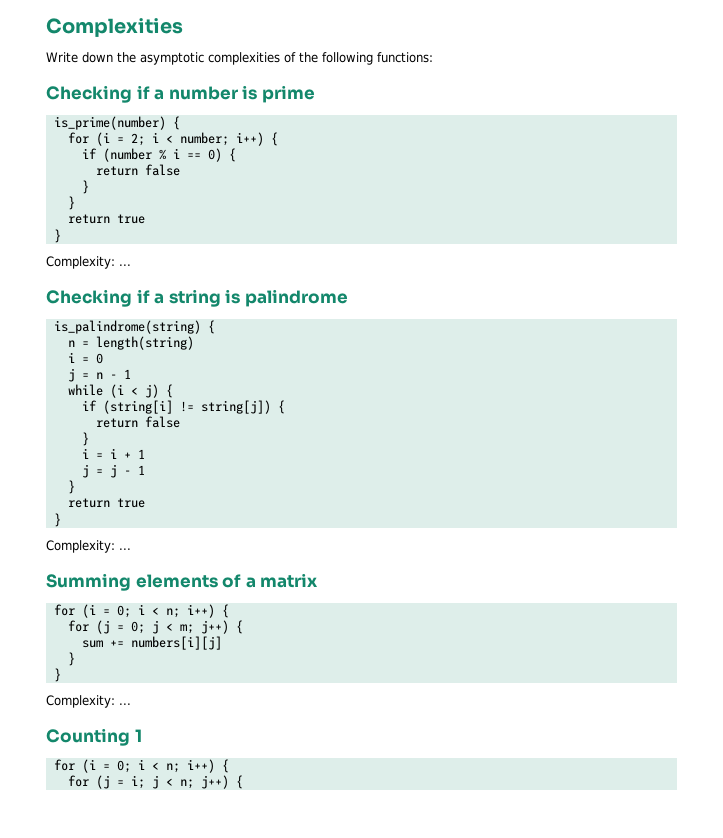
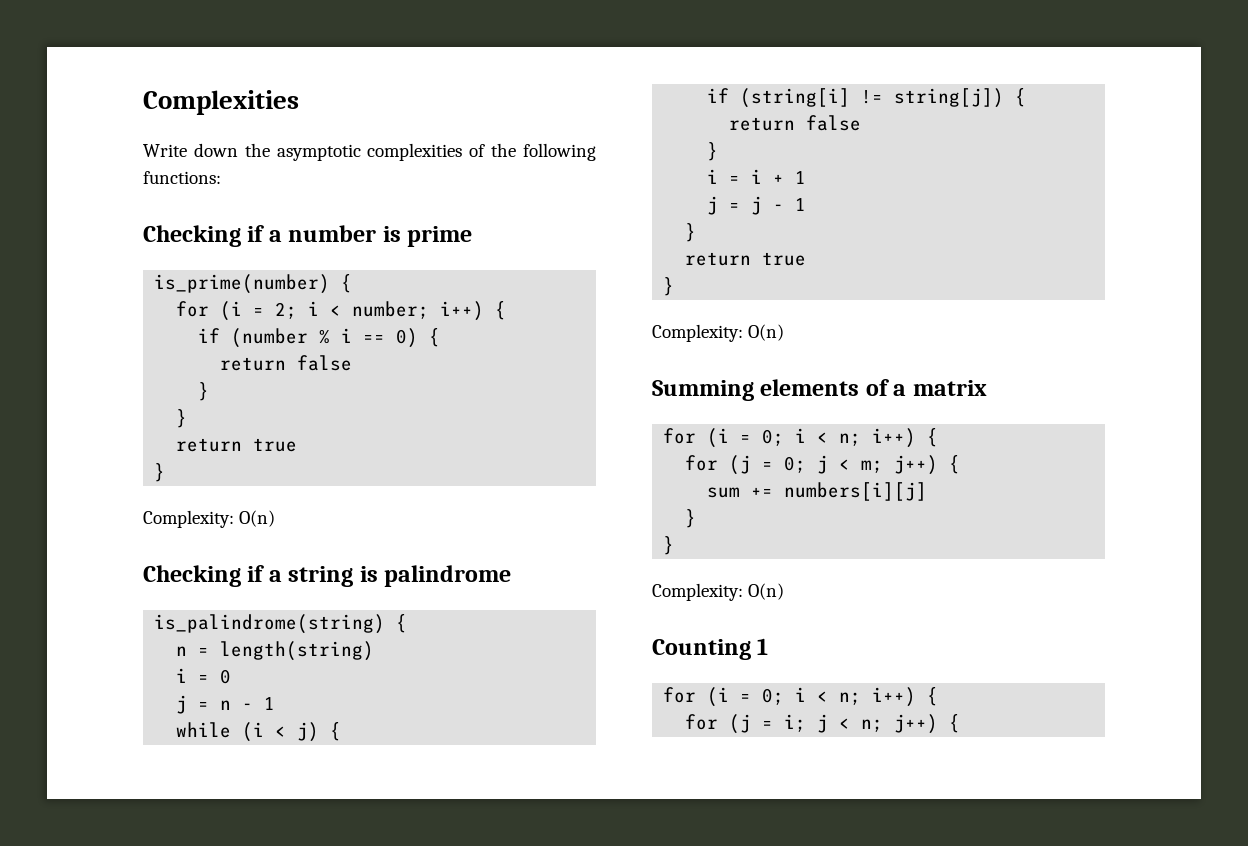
[119,264,131,266] ... -> [239,510,276,527] O(n)
[119,548,131,550] ... -> [748,324,785,341] O(n)
[119,703,131,705] ... -> [748,583,785,600] O(n)

